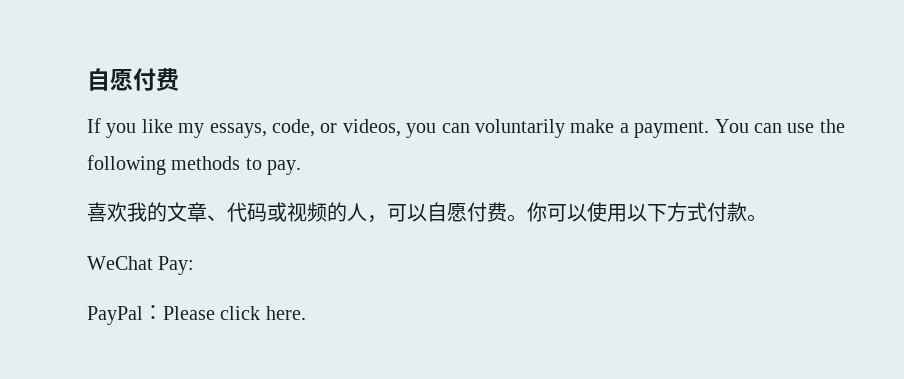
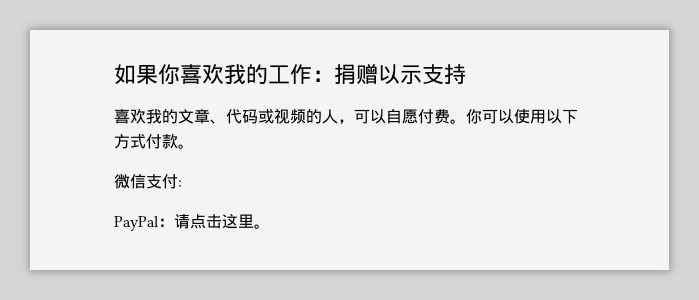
[87,68,179,91] [87,118,845,138] [87,155,302,175] 自愿付费 // If you like my essays, code, or videos, you can voluntarily make a payment. You can use the following methods to pay. -> [114,64,466,85] 如果你喜欢我的工作：捐赠以示支持
[87,256,195,275] WeChat Pay: -> [114,174,182,189] 微信支付:
[163,306,306,320] Please click here. -> [174,214,270,229] 请点击这里。

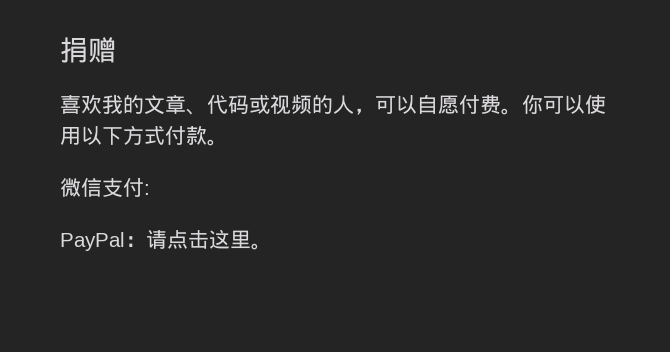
[114,64,334,85] 如果你喜欢我的工作： -> (60, 50) none
[378,64,466,85] 以示支持 -> (116, 50) none

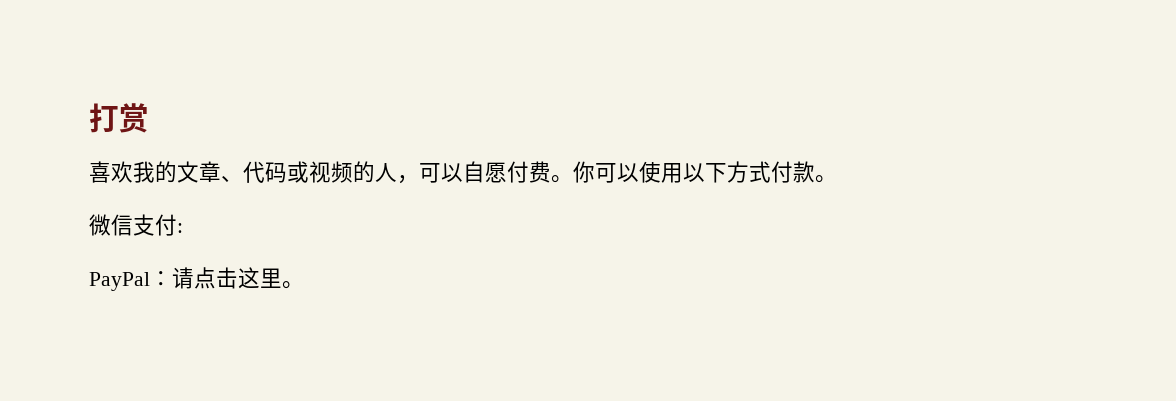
[60,37,116,63] 捐赠 -> [89,103,149,133] 打赏

